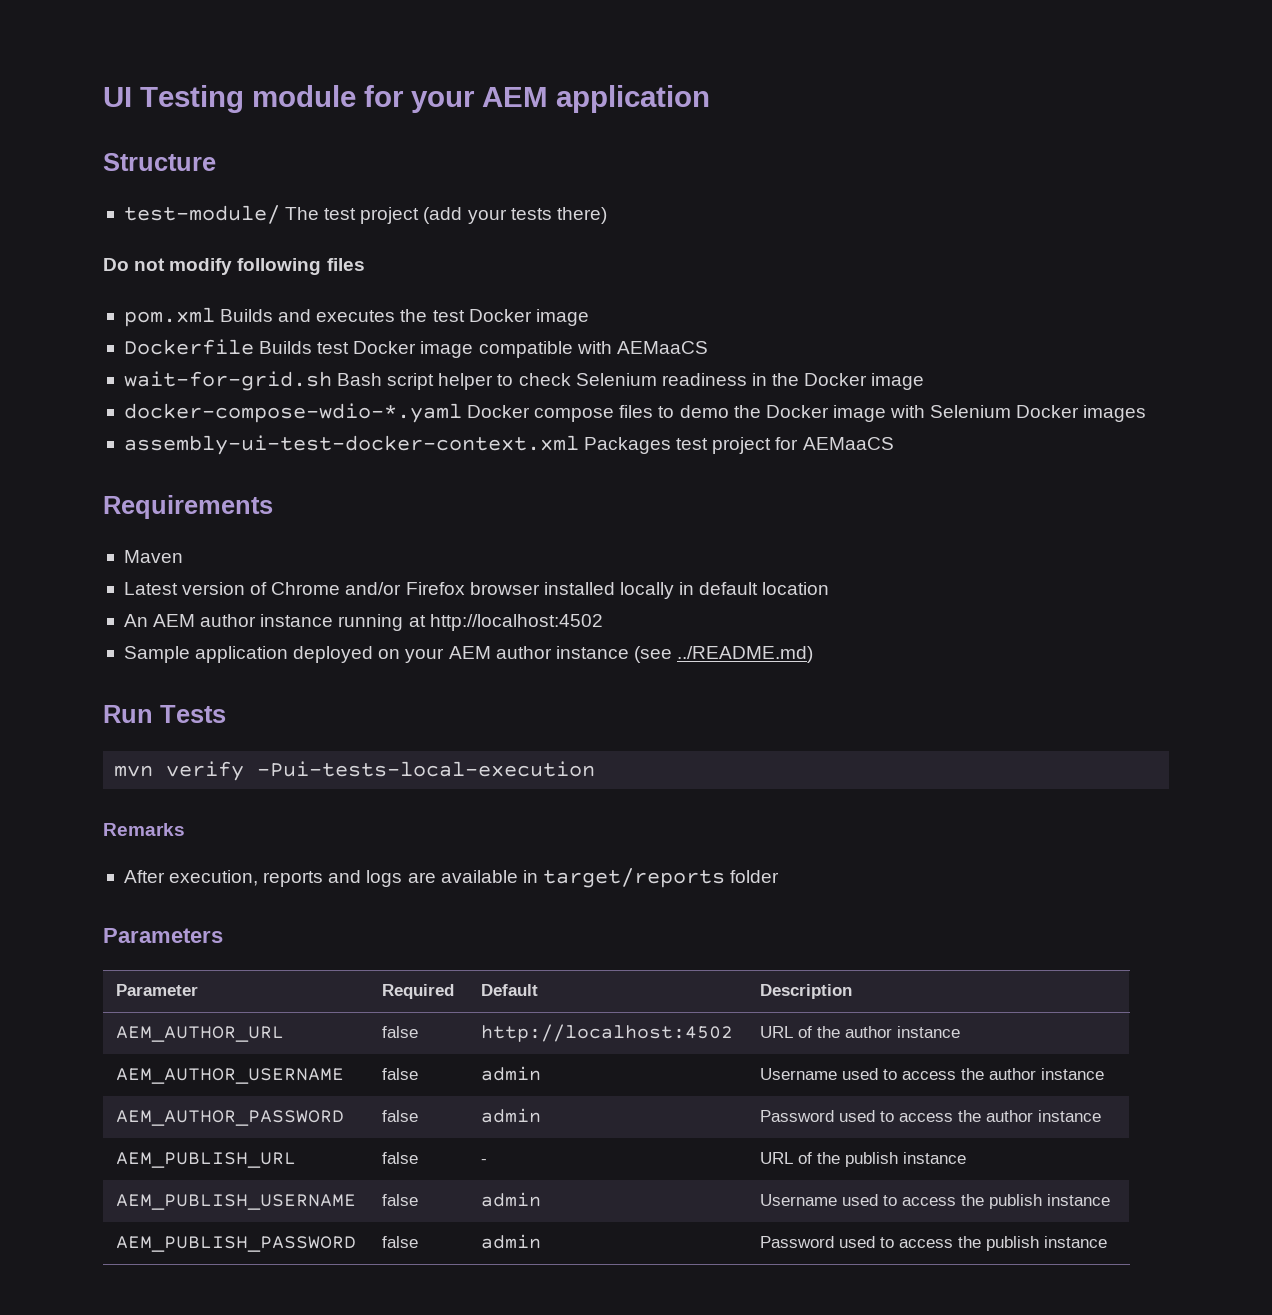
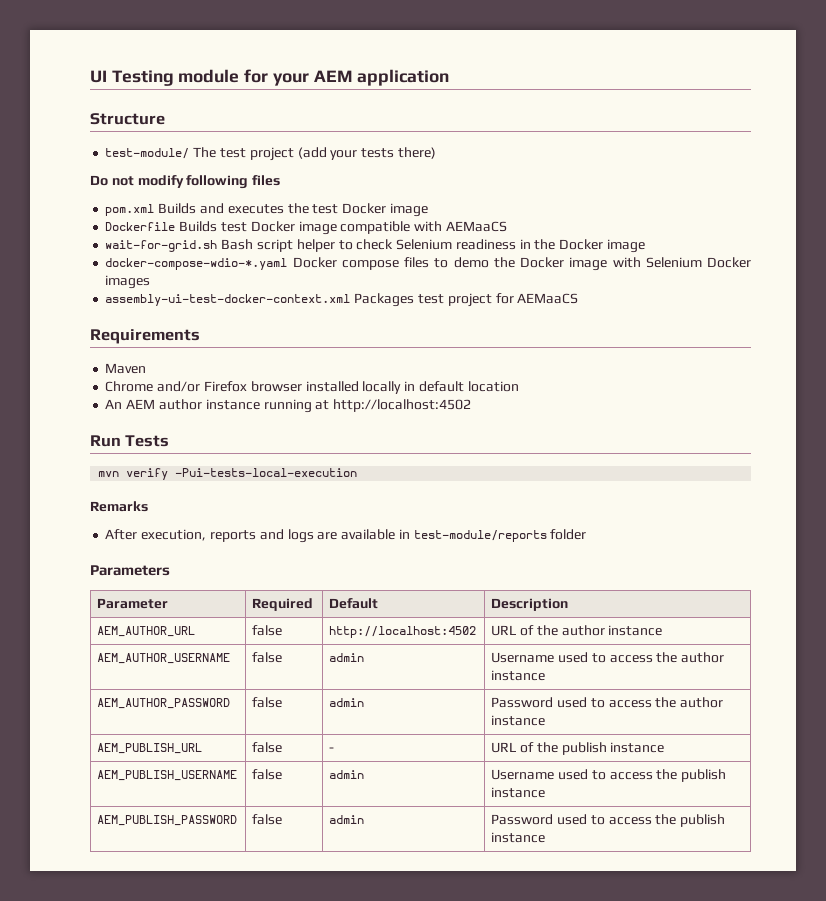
[123,582,268,595] Latest version of -> (147, 368) none
[123,646,814,663] // Sample application deployed on your AEM author instance (see ../README.md) -> (472, 405) none
[542,868,725,888] target/reports -> [413,530,547,542] test-module/reports

